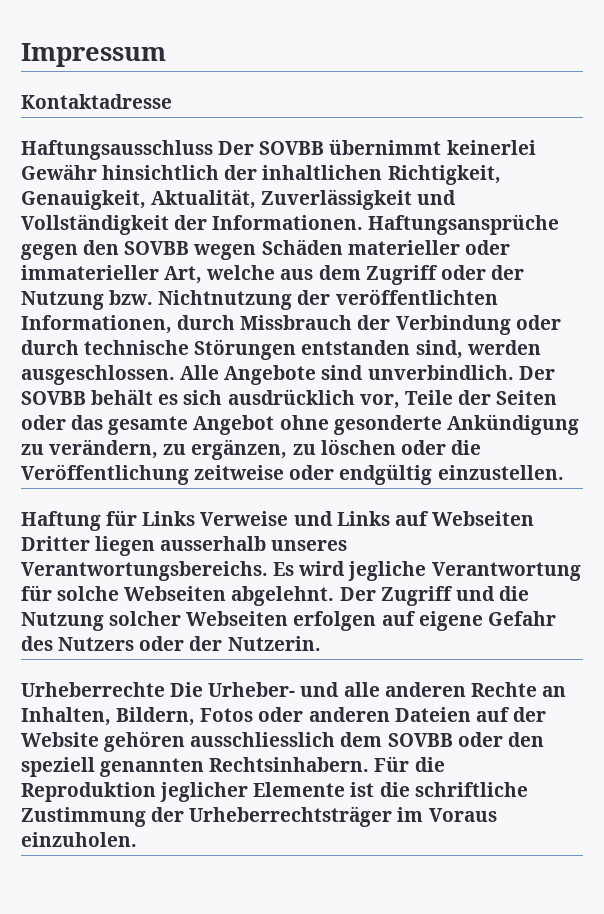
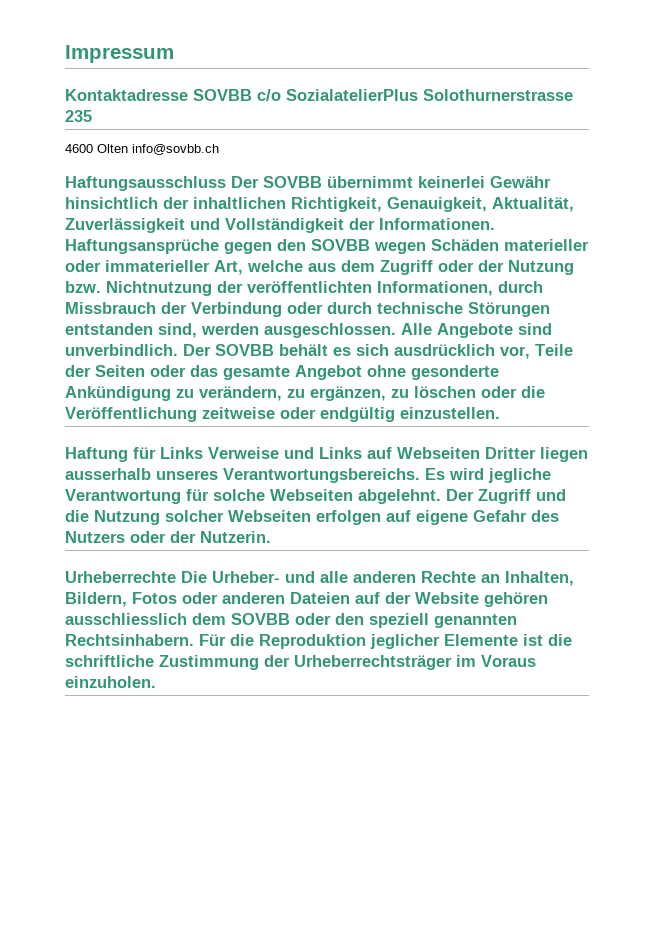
(172, 101) none -> [193,89,573,101] [65,110,92,122] [65,144,219,155] SOVBB c/o SozialatelierPlus Solothurnerstrasse 235 // 4600 Olten info@sovbb.ch

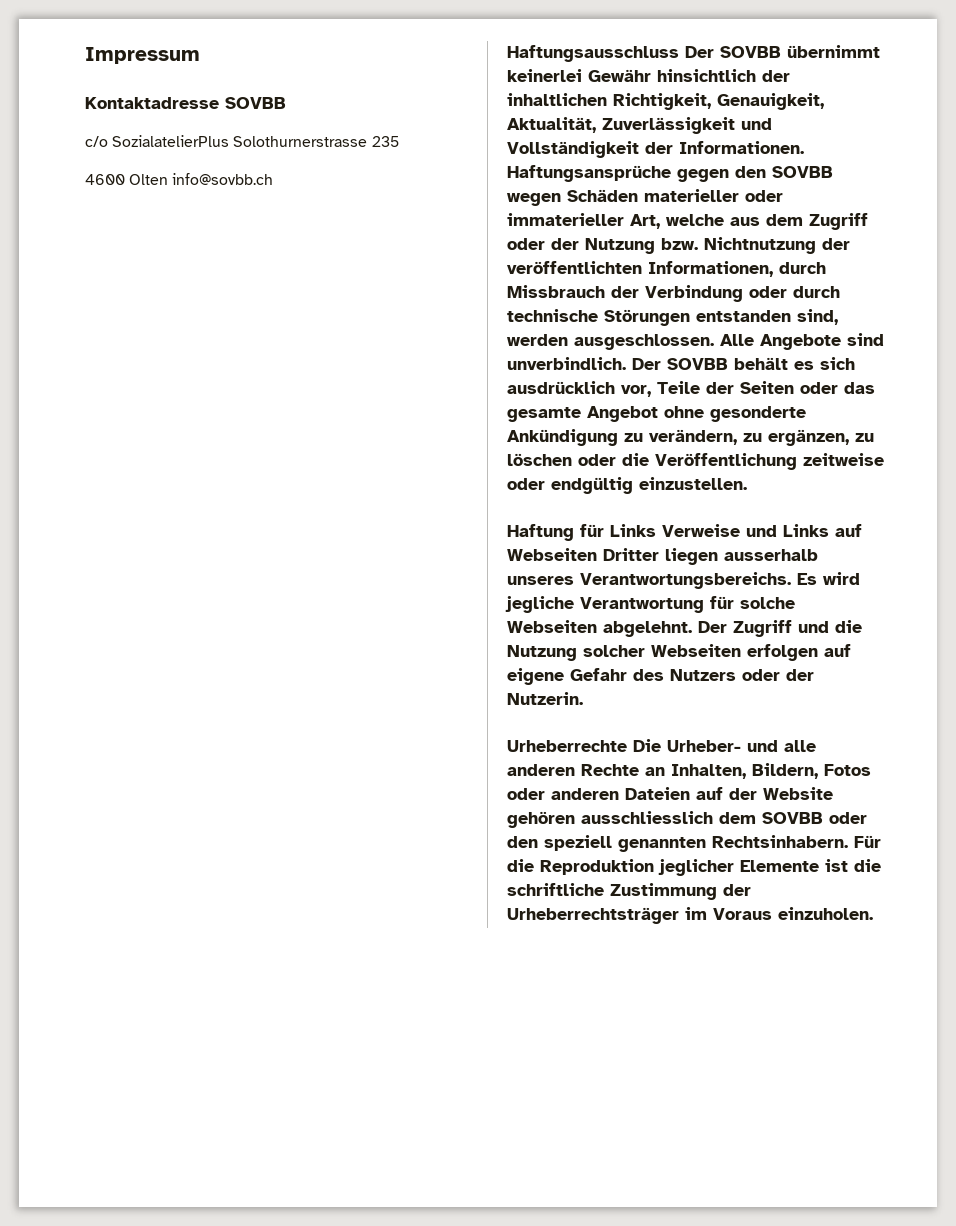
(252, 95) none -> (286, 103) //

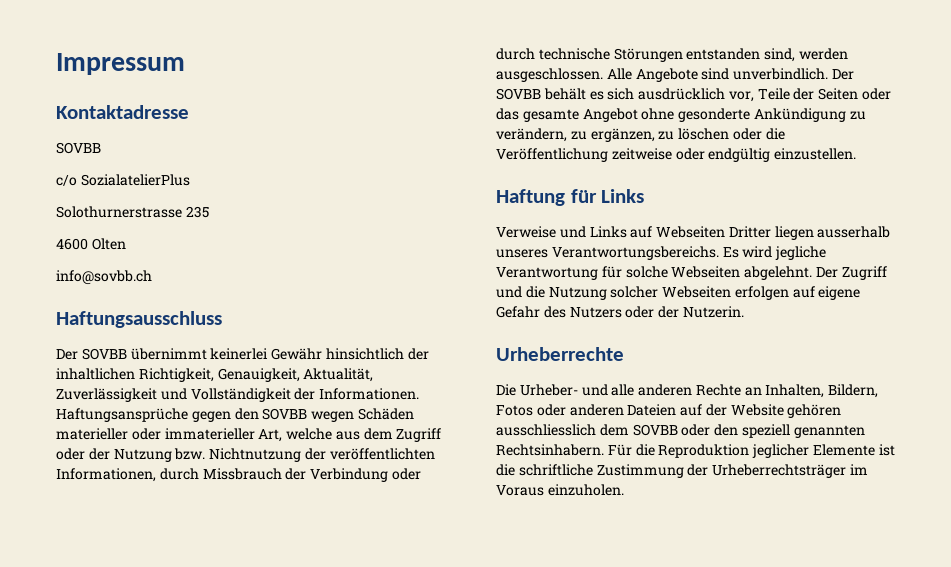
(219, 103) none -> (189, 112) //
(230, 141) none -> (190, 180) //
(169, 179) none -> (126, 244) //
(679, 53) none -> (222, 319) //
(656, 530) none -> (645, 196) //
(627, 746) none -> (624, 354) //

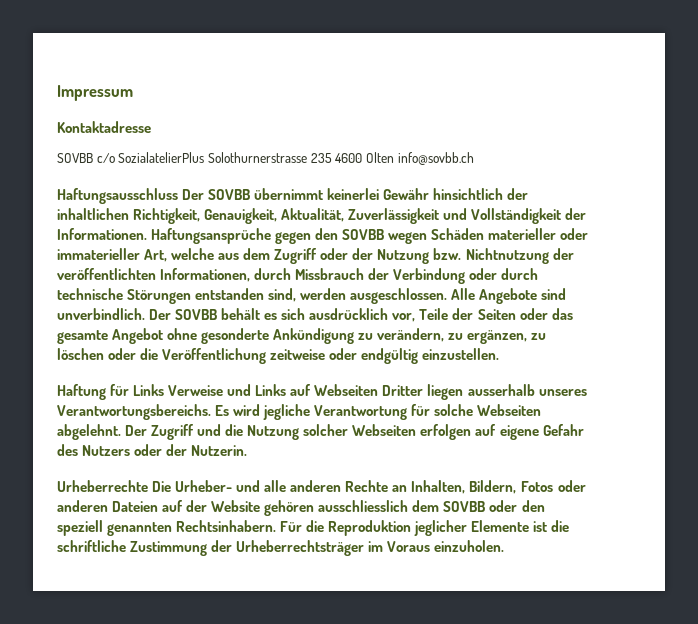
(101, 148) // -> (93, 158) none
(190, 180) // -> (205, 157) none
(209, 212) // -> (332, 158) none
(126, 244) // -> (394, 157) none
(222, 319) // -> (178, 196) none
(645, 196) // -> (165, 390) none
(624, 354) // -> (148, 486) none

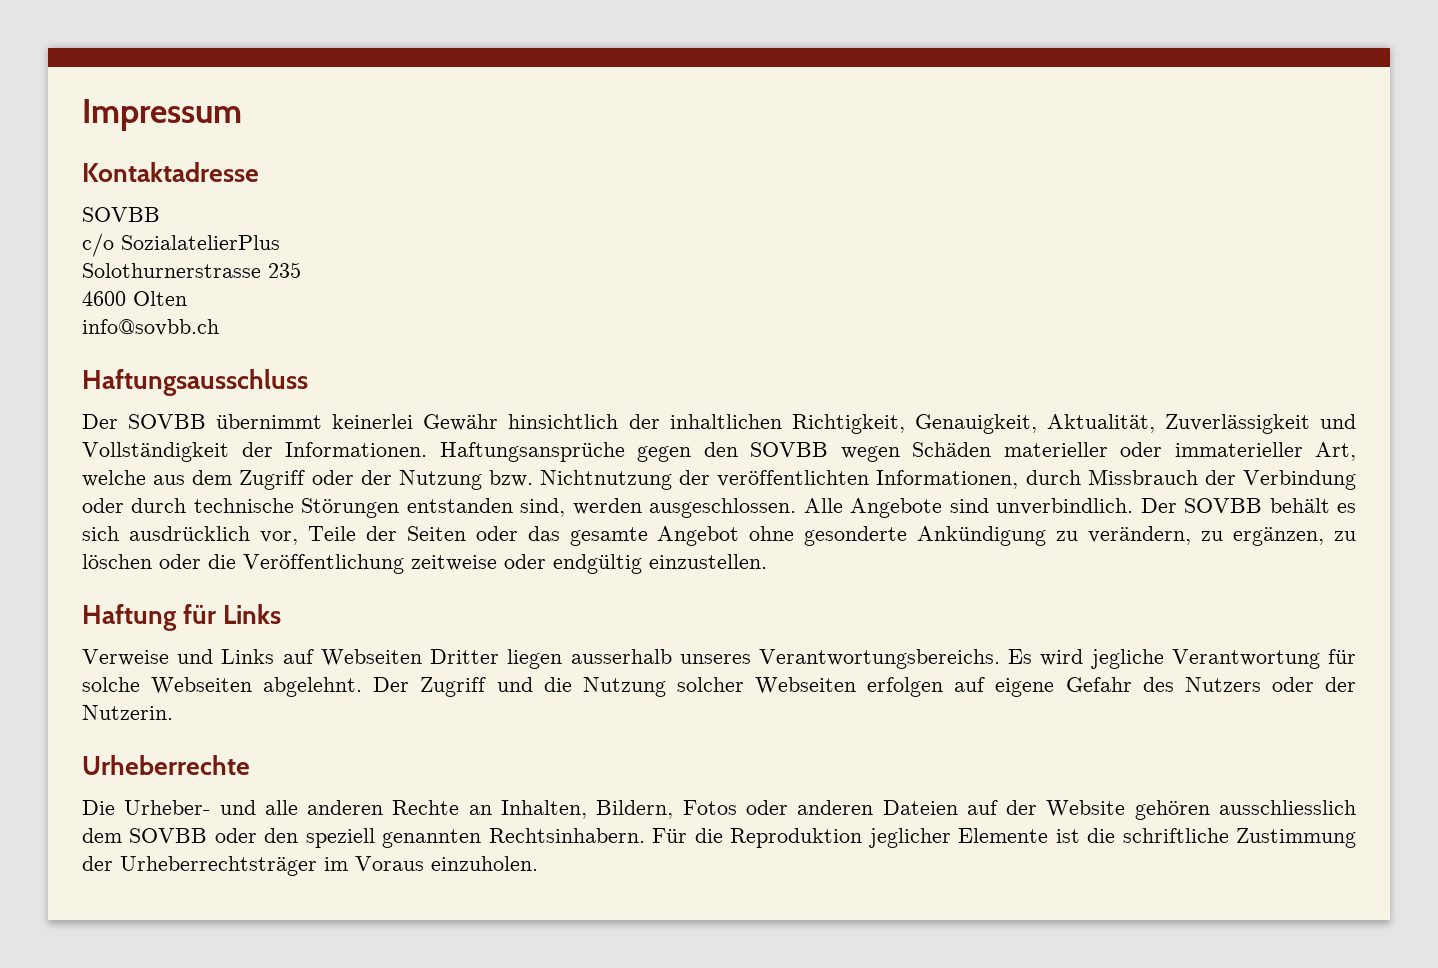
(93, 158) none -> (160, 214) //
(205, 157) none -> (280, 242) //
(332, 158) none -> (301, 270) //
(394, 157) none -> (187, 298) //
(178, 196) none -> (308, 382) //
(165, 390) none -> (282, 614) //
(148, 486) none -> (250, 765) //

